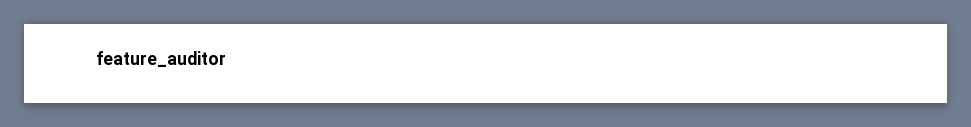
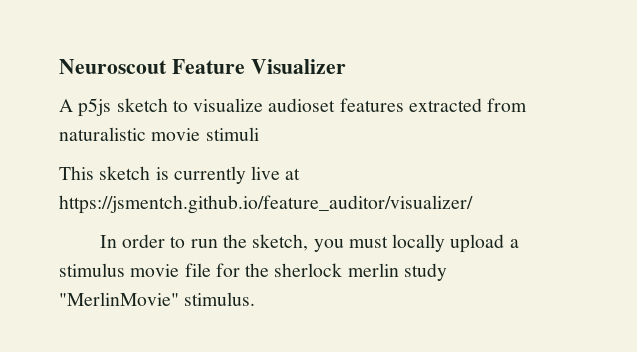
[96,51,226,67] feature_auditor -> [59,59,346,74] [59,98,528,117] [59,127,259,141] [59,166,301,184] [59,195,473,214] [99,234,519,253] [59,263,447,281] [59,292,256,306] Neuroscout Feature Visualizer // A p5js sketch to visualize audioset features extracted from naturalistic movie stimuli // This sketch is currently live at https://jsmentch.github.io/feature_auditor/visualizer/ // In order to run the sketch, you must locally upload a stimulus movie file for the sherlock merlin study "MerlinMovie" stimulus.

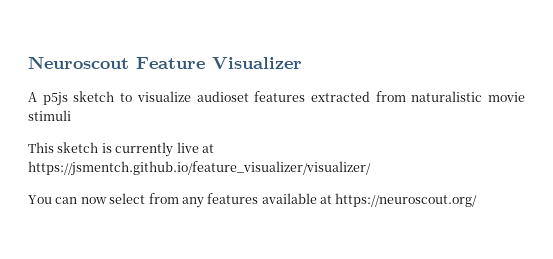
[59,195,473,214] [99,234,519,253] [59,263,447,281] [59,292,256,306] https://jsmentch.github.io/feature_auditor/visualizer/ // In order to run the sketch, you must locally upload a stimulus movie file for the sherlock merlin study "MerlinMovie" stimulus. -> [28,161,371,176] [28,193,478,208] https://jsmentch.github.io/feature_visualizer/visualizer/ // You can now select from any features available at https://neuroscout.org/

